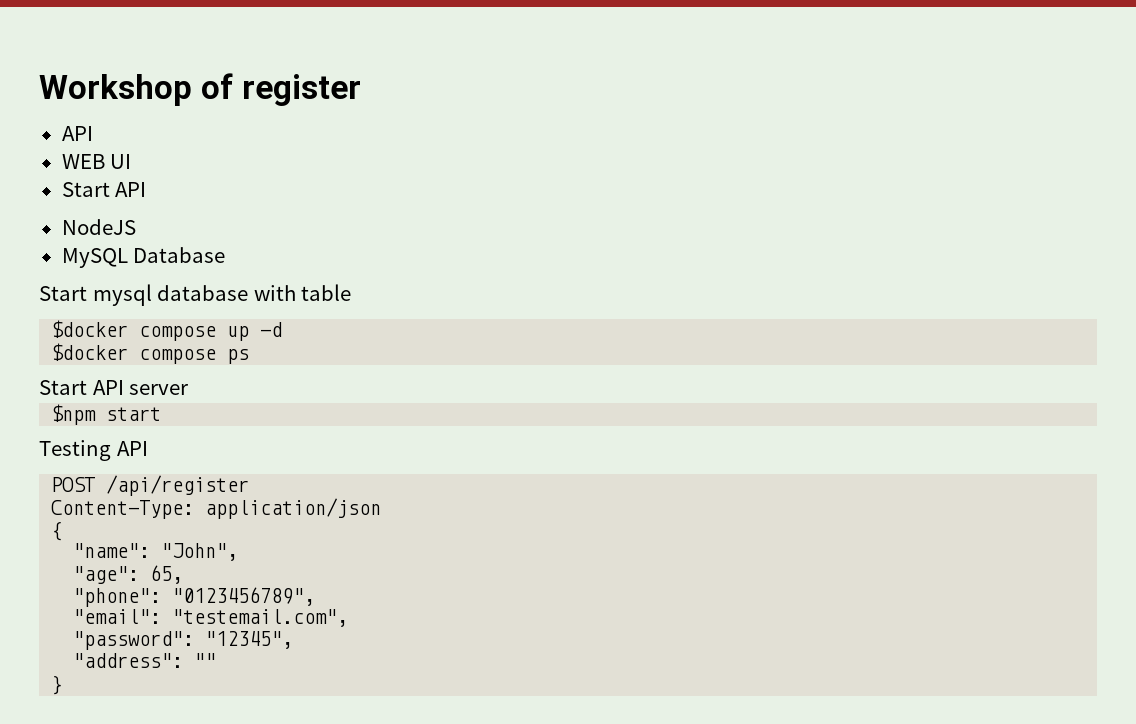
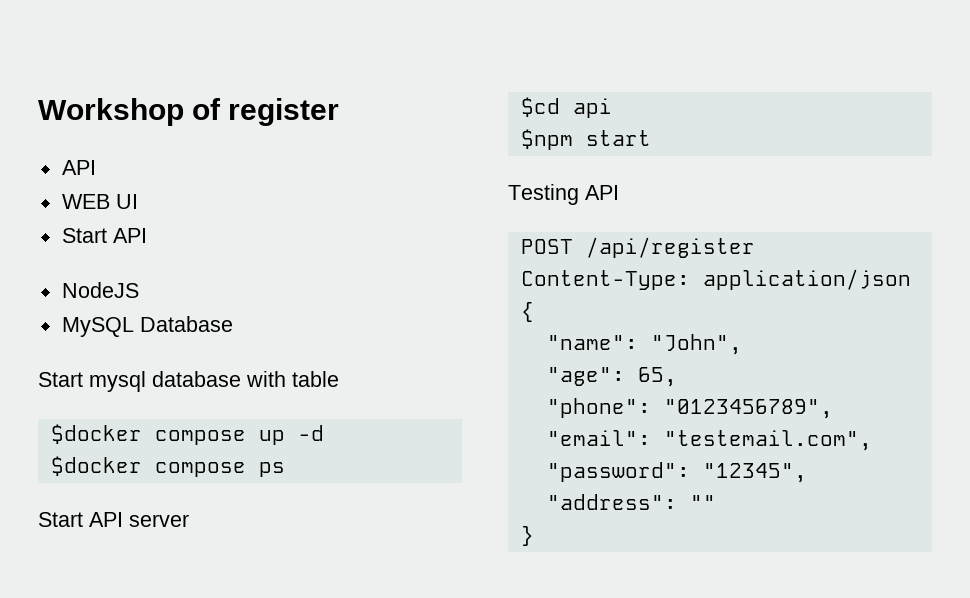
(189, 389) none -> [520,97,612,118] // $cd api

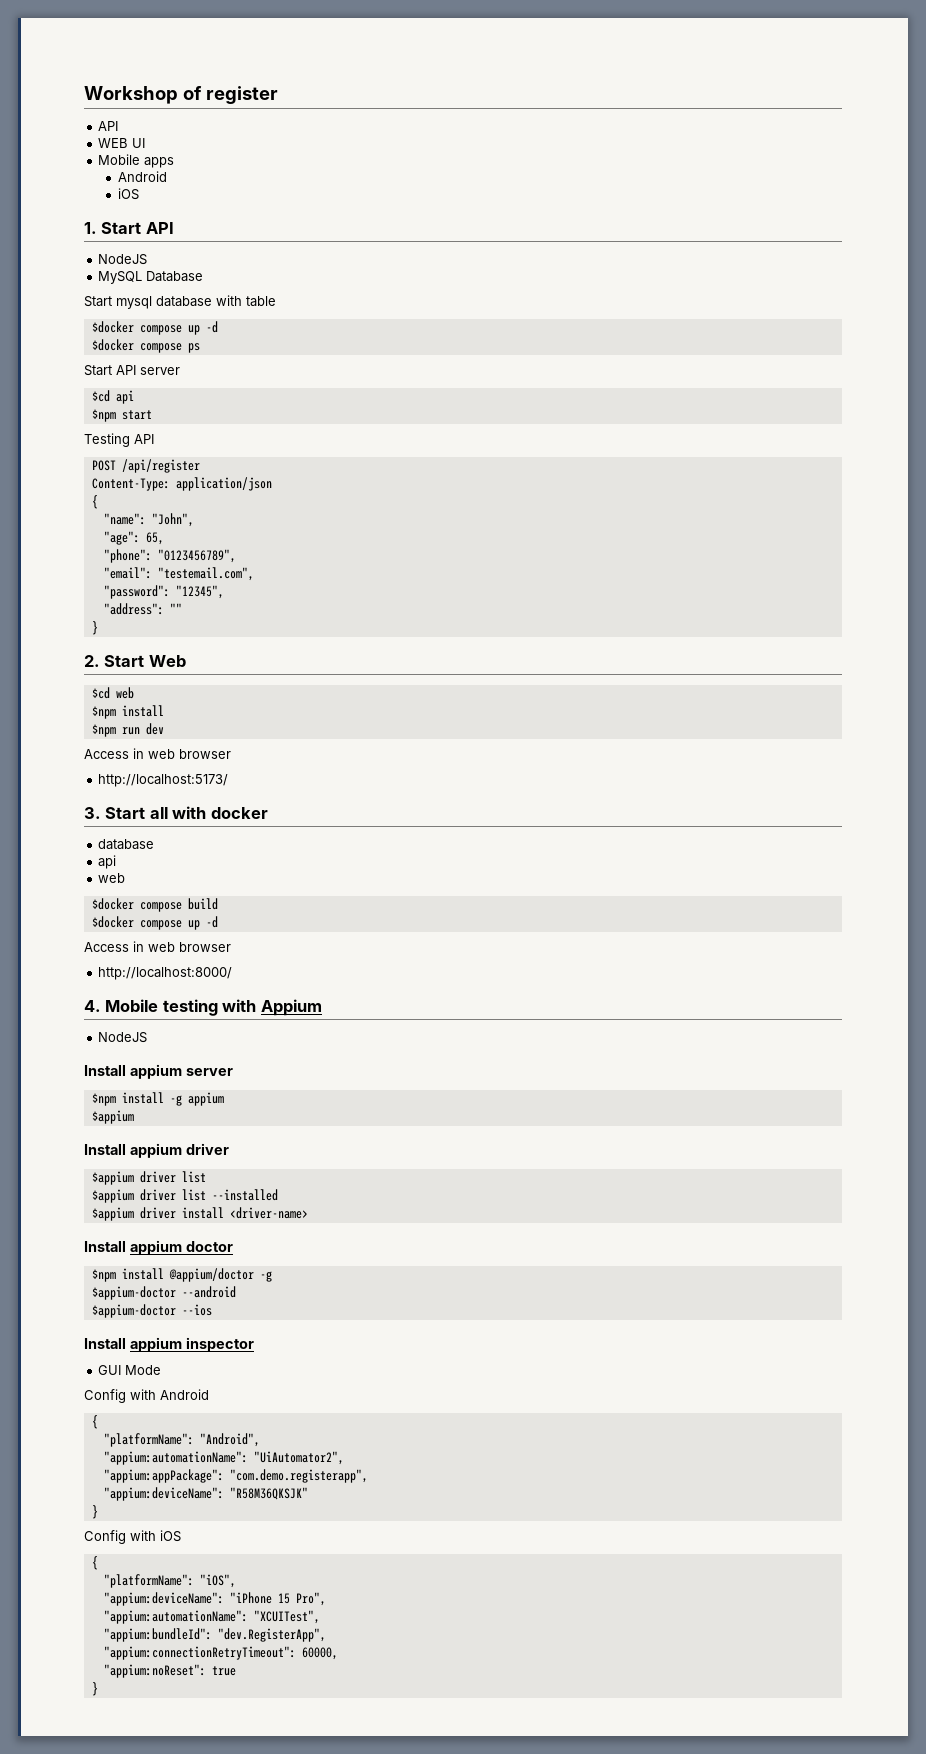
(138, 201) none -> [98,154,175,168] [117,171,167,182] [117,188,139,200] [84,222,97,234] Mobile apps // Android // iOS // 1.
(534, 536) none -> [84,655,186,667] [91,687,134,699] [91,705,164,719] [91,723,164,737] [84,748,231,759] [98,774,229,787] [84,806,268,819] [98,839,155,850] [98,855,117,869] [98,873,126,883] [91,898,218,912] [91,916,218,930] [84,941,231,952] [98,967,233,980] [84,999,322,1016] [98,1032,148,1043] [84,1064,233,1079] [91,1092,224,1106] [91,1110,134,1124] [84,1143,229,1158] [91,1171,206,1185] [91,1189,278,1203] [91,1207,308,1221] [84,1240,233,1255] [91,1268,272,1282] [91,1286,236,1300] [91,1304,212,1318] [84,1337,254,1352] [98,1365,162,1375] [84,1389,209,1403] [91,1415,98,1429] [103,1433,260,1447] [103,1451,344,1465] [103,1469,368,1483] [103,1487,308,1501] [91,1505,98,1519] [84,1530,181,1544] [91,1556,98,1570] [103,1574,236,1588] [103,1592,326,1606] [103,1610,320,1624] [103,1628,326,1642] [103,1646,338,1660] [103,1664,236,1678] [91,1682,98,1696] // 2. Start Web // $cd web // $npm install // $npm run dev // Access in web browser // http://localhost:5173/ // 3. Start all with docker // database // api // web // $docker compose build // $docker compose up -d // Access in web browser // http://localhost:8000/ // 4. Mobile testing with Appium // NodeJS // Install appium server // $npm install -g appium // $appium // Install appium driver // $appium driver list // $appium driver list --installed // $appium driver install <driver-name> // Install appium doctor // $npm install @appium/doctor -g // $appium-doctor --android // $appium-doctor --ios // Install appium inspector // GUI Mode // Config with Android // { // "platformName": "Android", // "appium:automationName": "UiAutomator2", // "appium:appPackage": "com.demo.registerapp", // "appium:deviceName": "R58M36QKSJK" // } // Config with iOS // { // "platformName": "iOS", // "appium:deviceName": "iPhone 15 Pro", // "appium:automationName": "XCUITest", // "appium:bundleId": "dev.RegisterApp", // "appium:connectionRetryTimeout": 60000, // "appium:noReset": true // }

